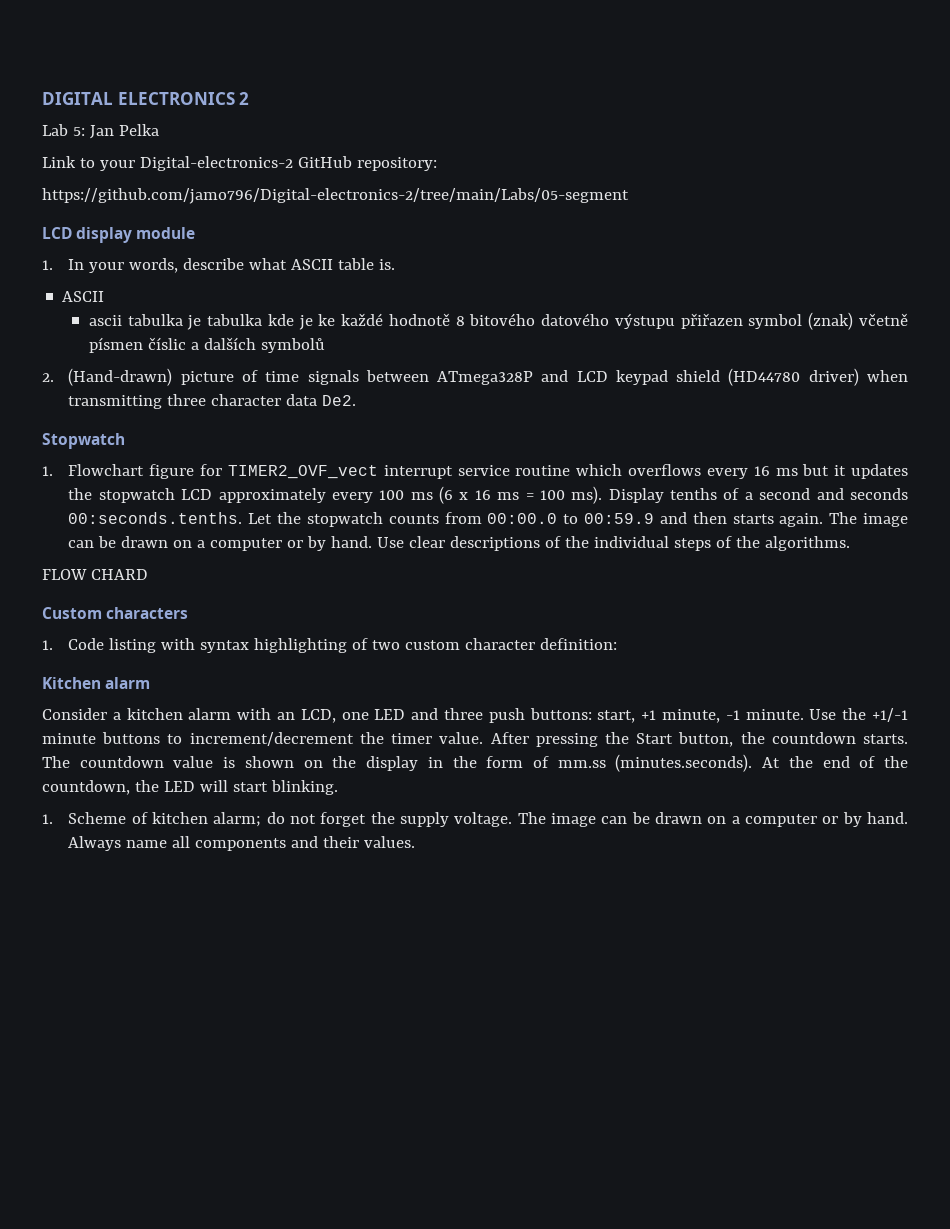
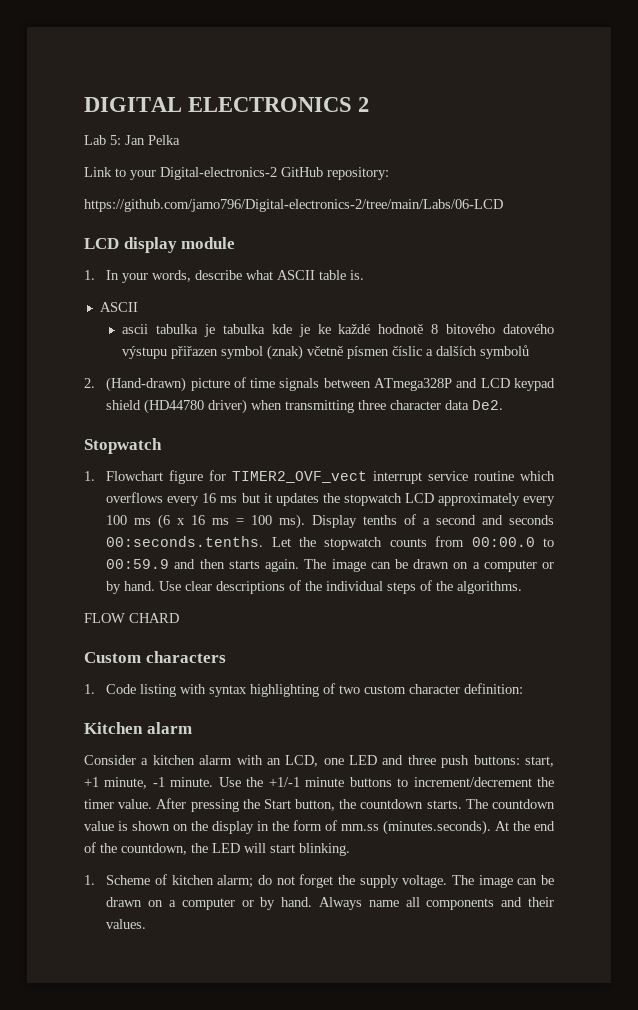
[42,188,629,204] https://github.com/jamo796/Digital-electronics-2/tree/main/Labs/05-segment -> [84,199,503,212] https://github.com/jamo796/Digital-electronics-2/tree/main/Labs/06-LCD

